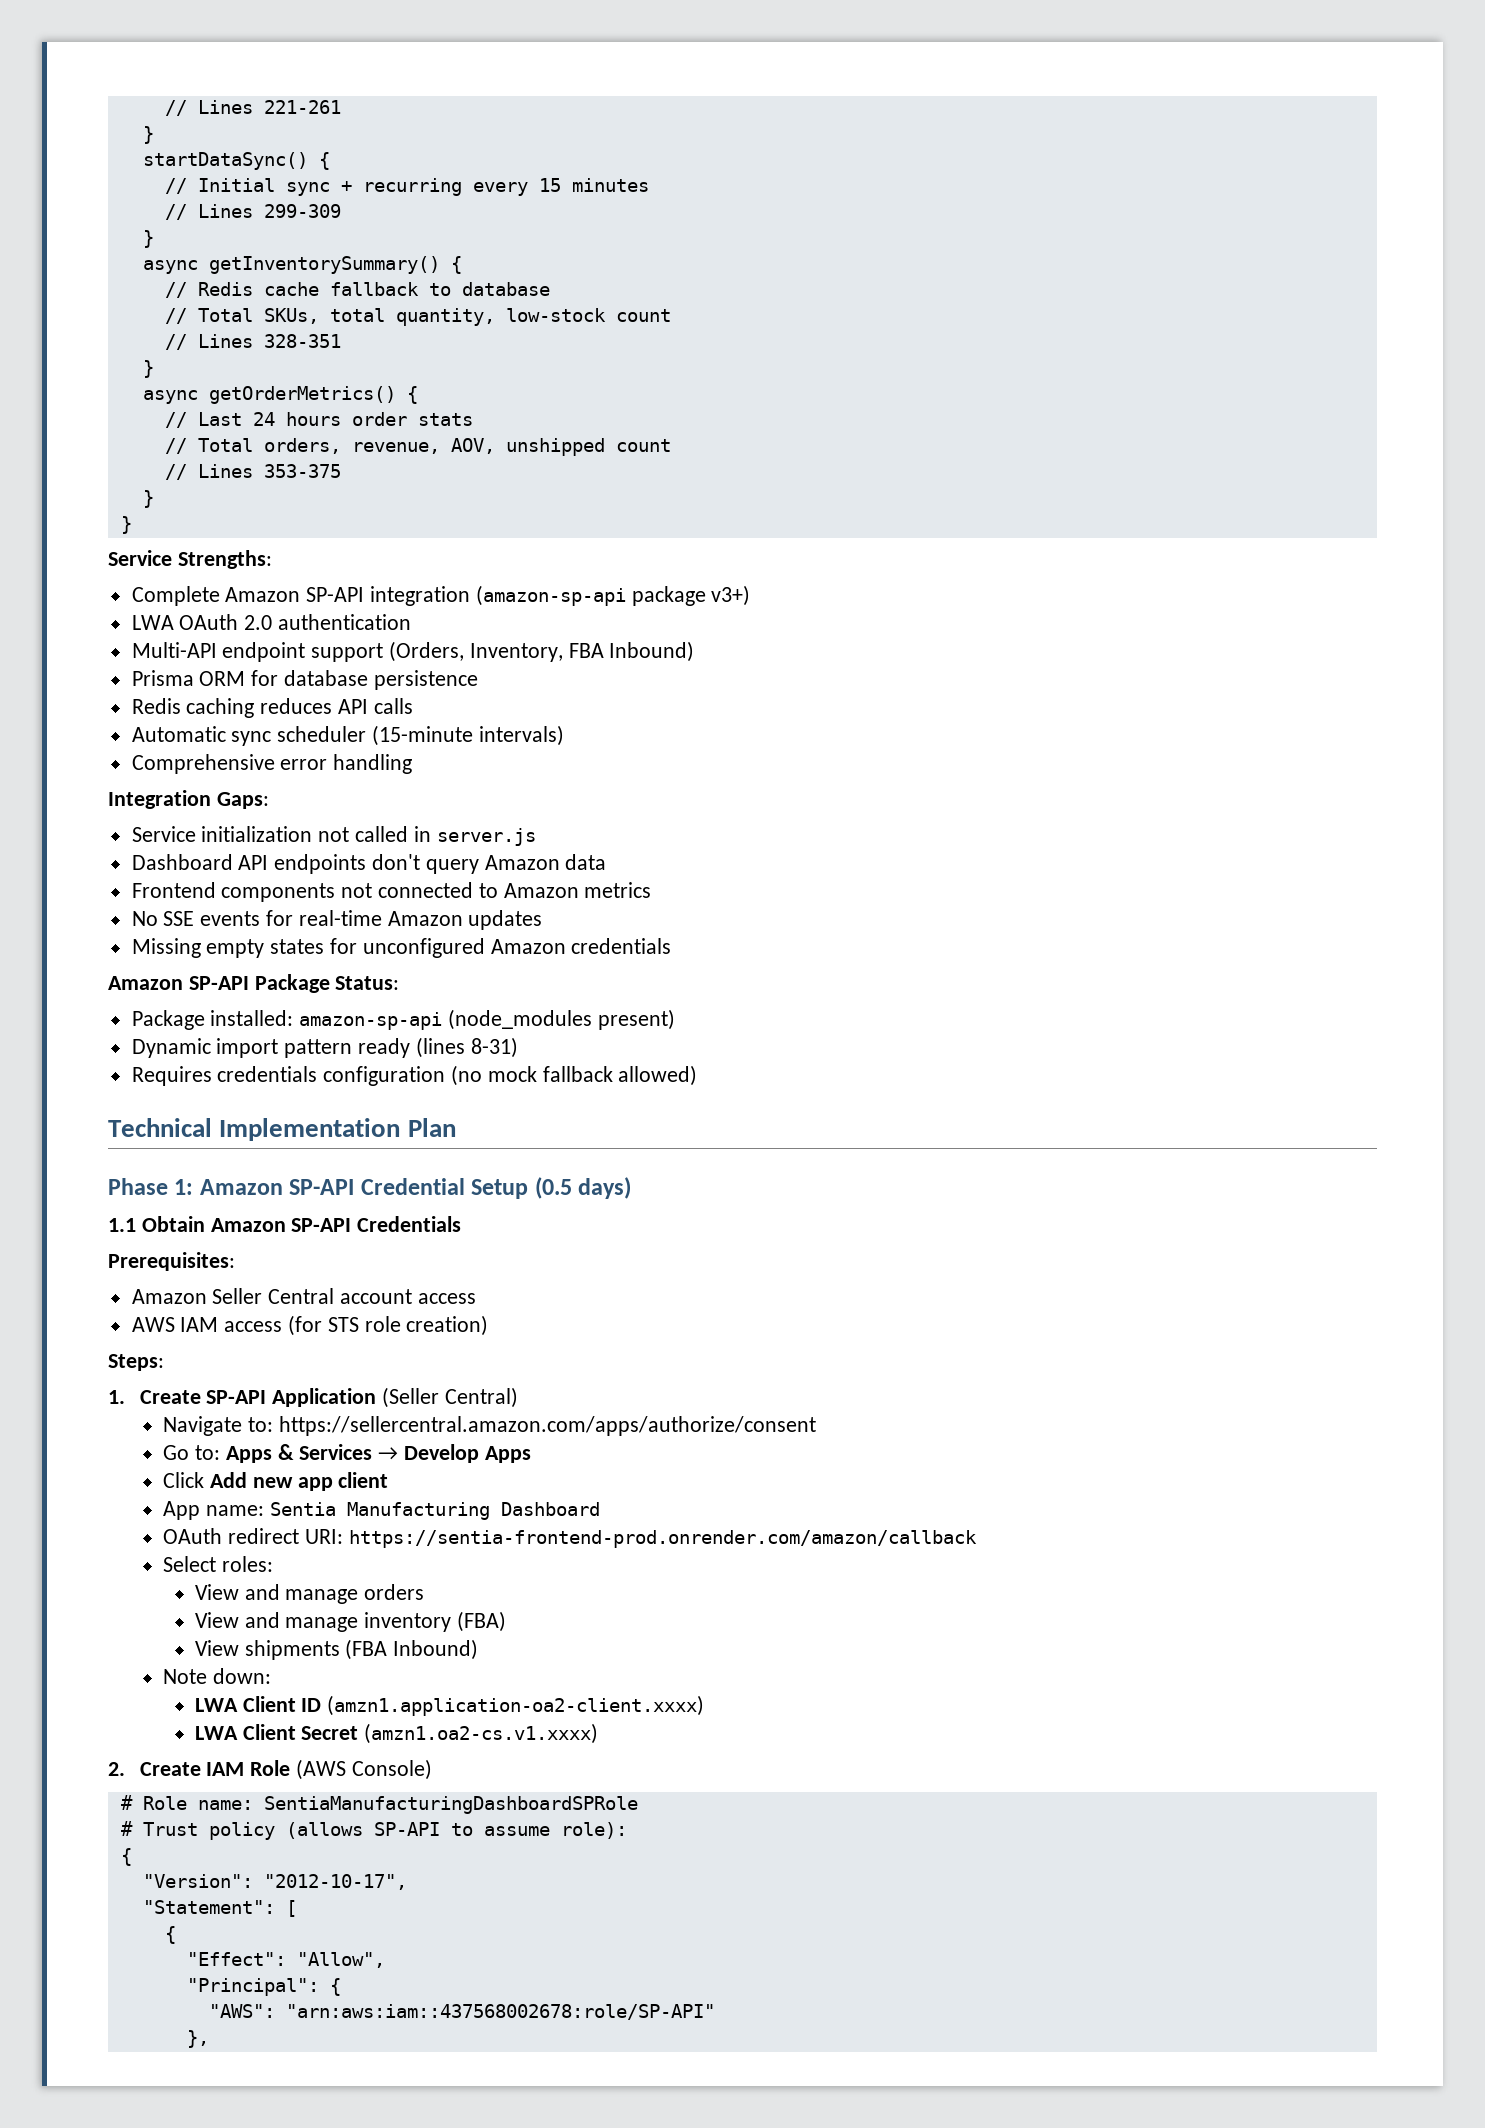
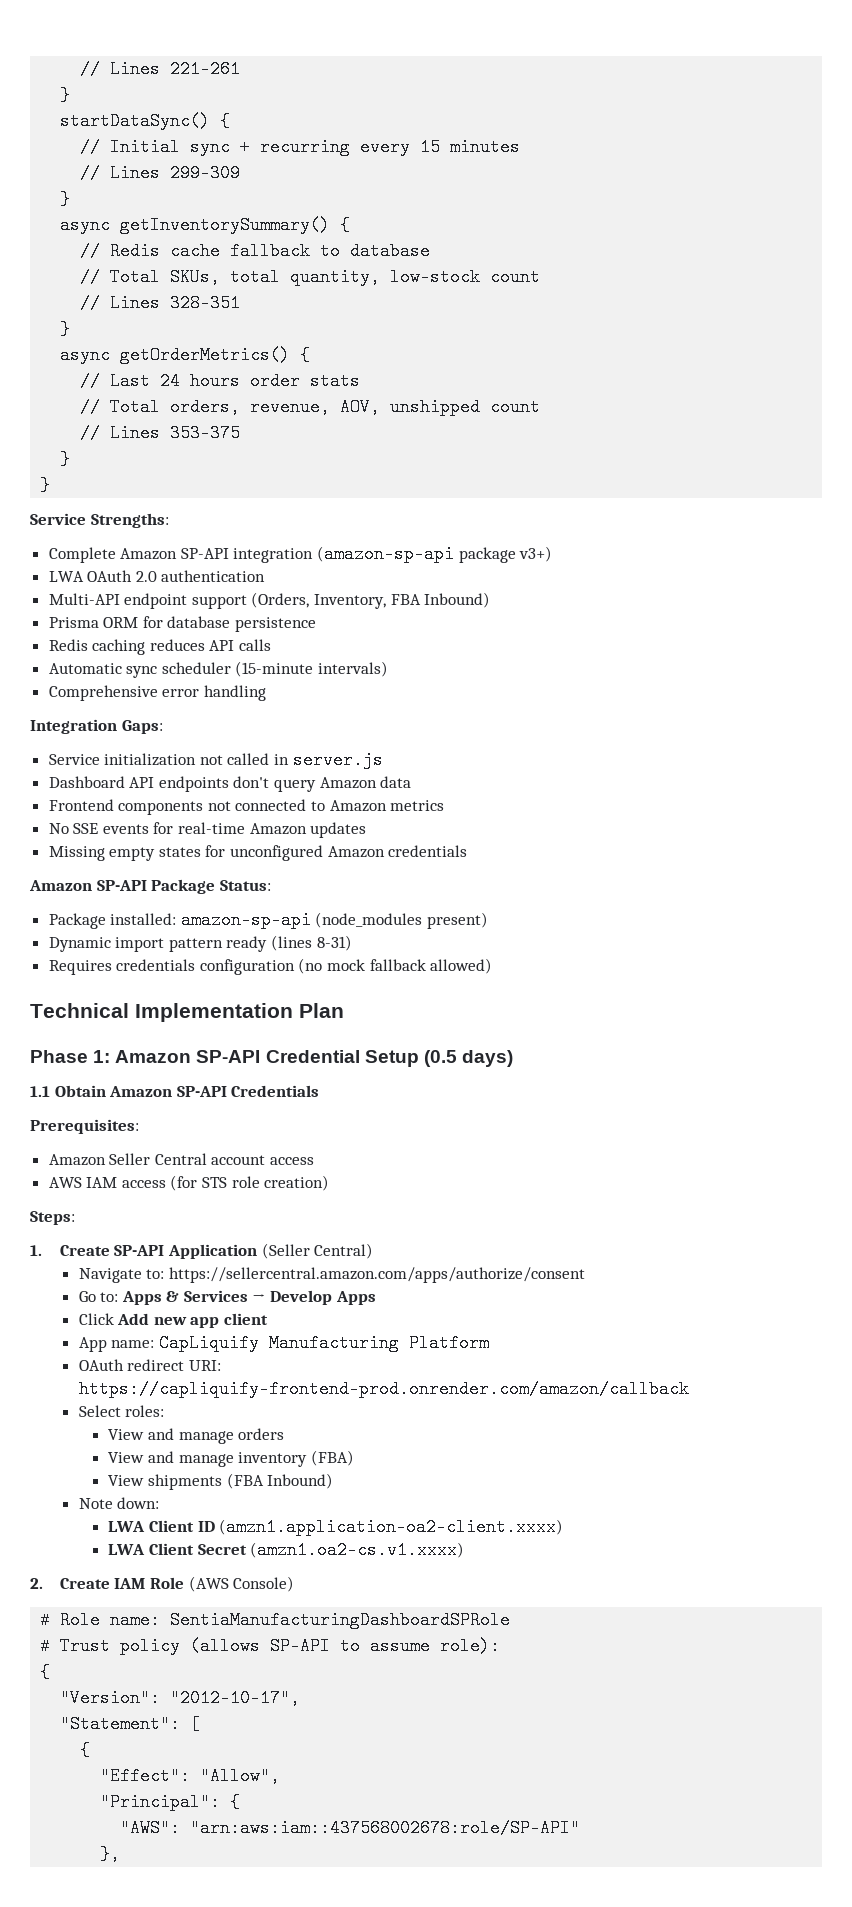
[269,1502,600,1520] Sentia Manufacturing Dashboard -> [158,1334,489,1352] CapLiquify Manufacturing Platform
[348,1530,977,1548] https://sentia-frontend-prod.onrender.com/amazon/callback -> [78,1380,689,1398] https://capliquify-frontend-prod.onrender.com/amazon/callback

